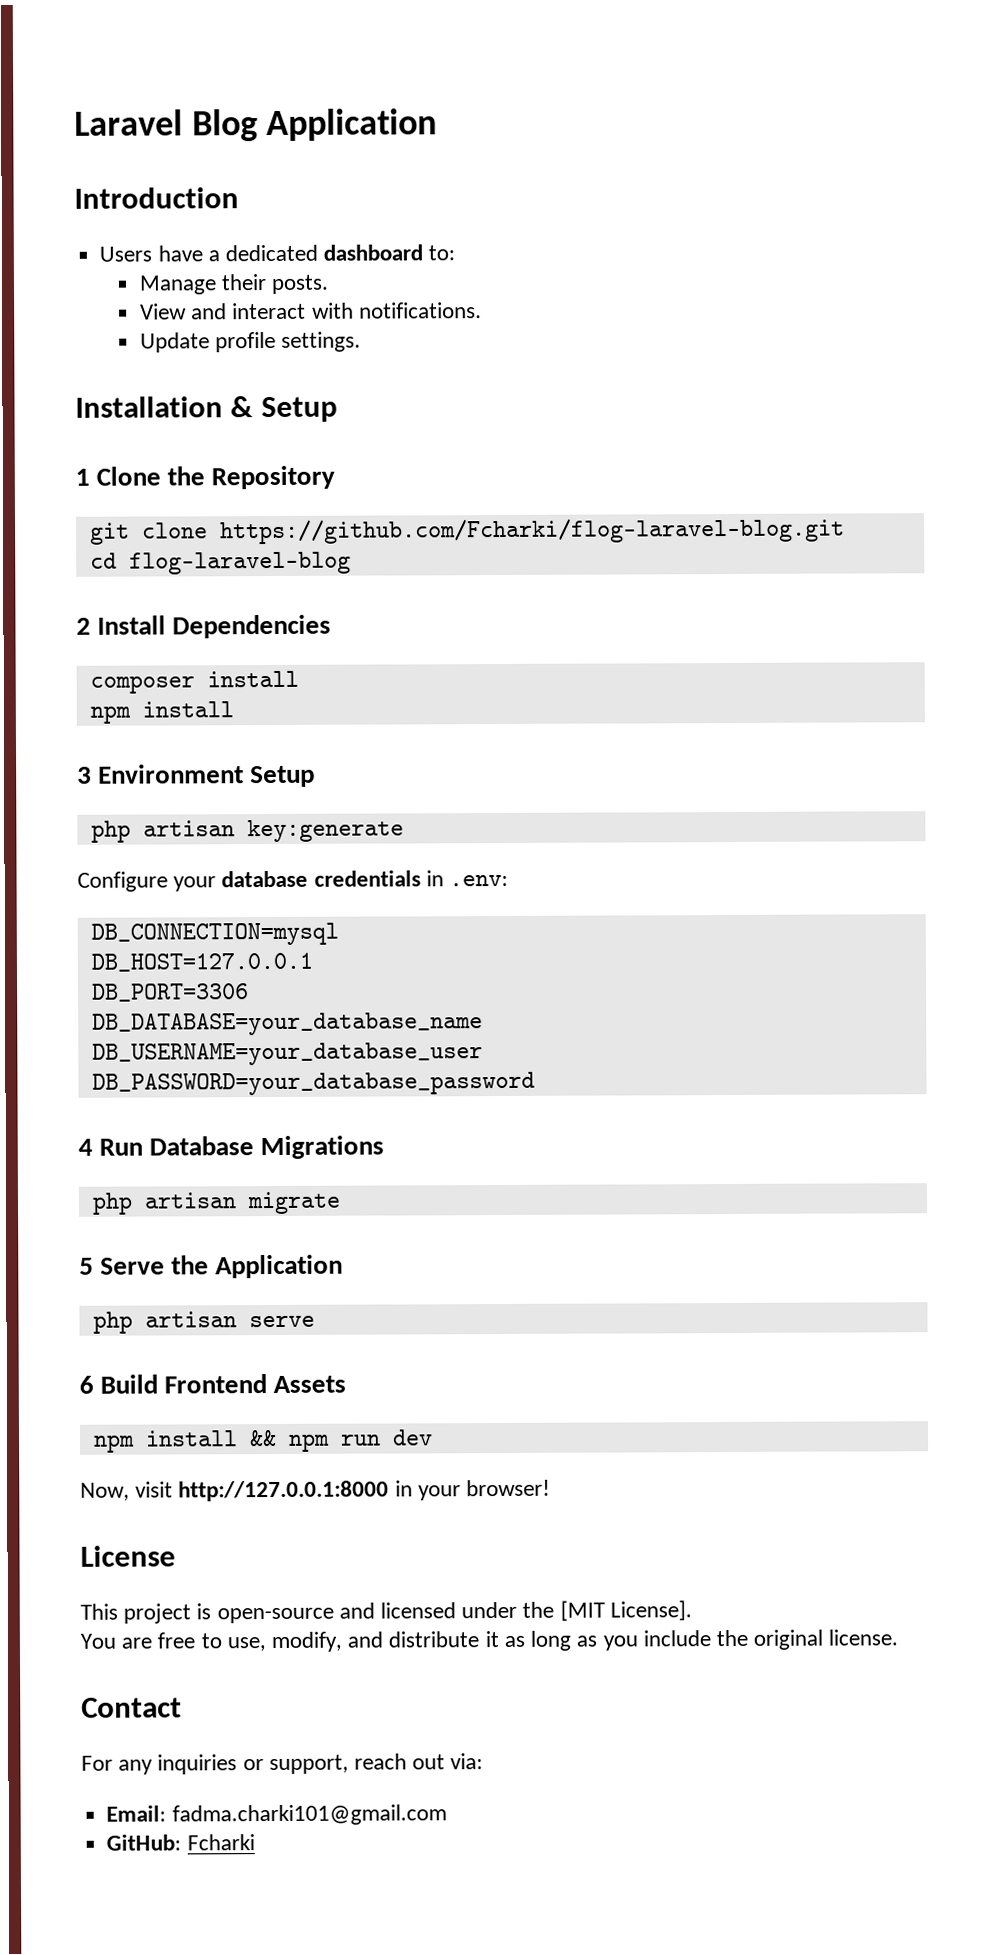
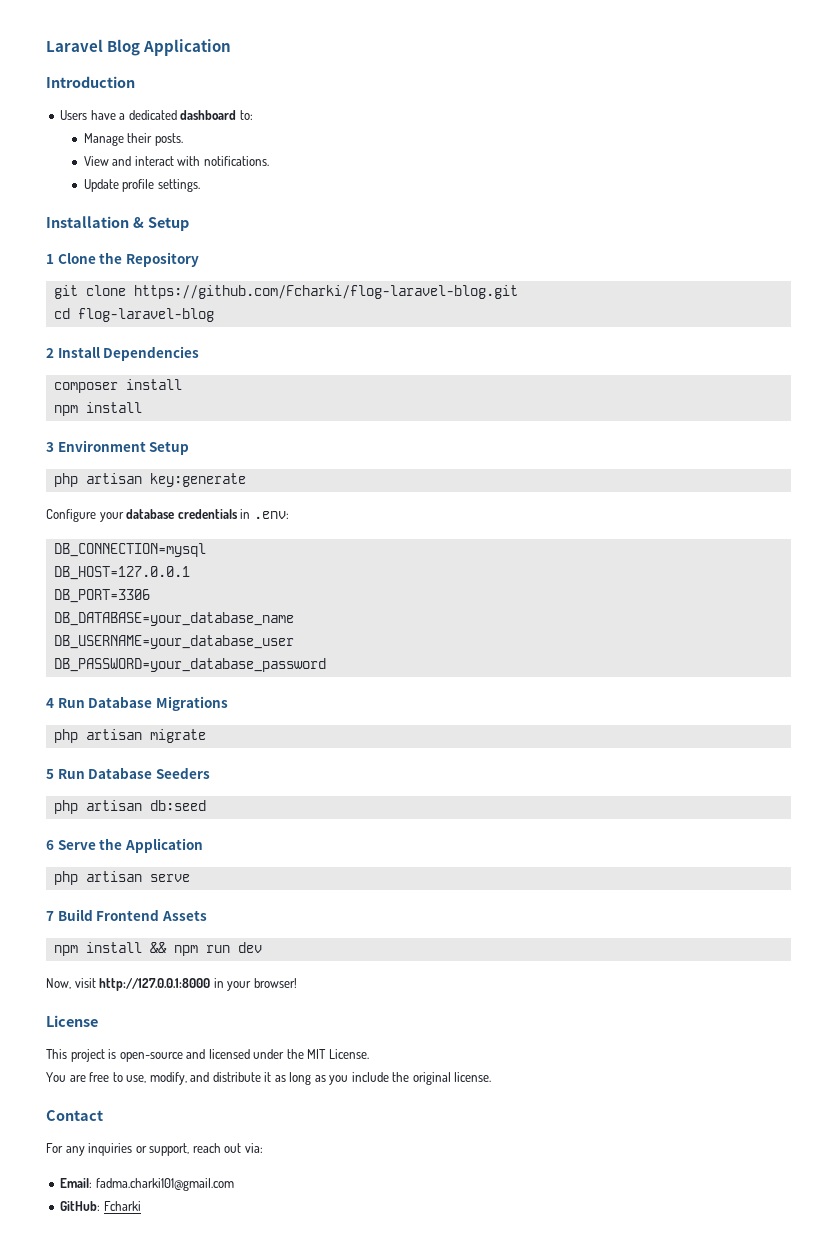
(94, 1266) none -> [57,767,210,779] [53,800,206,814] [46,840,54,850] Run Database Seeders // php artisan db:seed // 6
[79,1375,94,1394] 6 -> [46,911,54,921] 7
[559,1600,692,1621] [MIT License]. -> [307,1049,369,1059] MIT License.

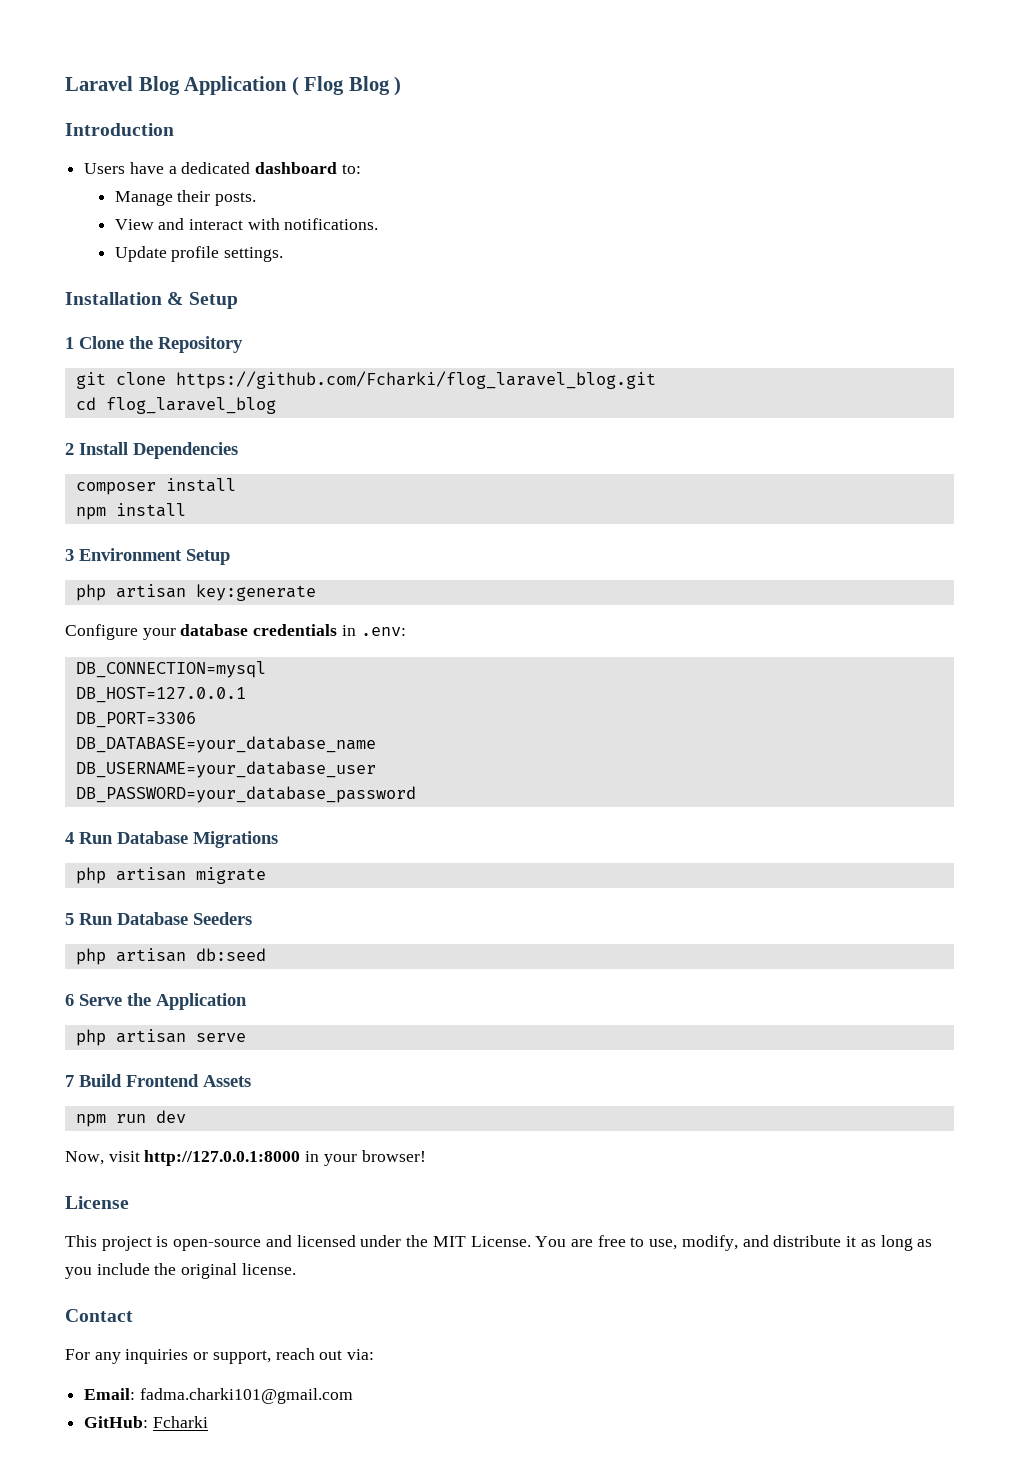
(232, 47) none -> [291,76,402,96] ( Flog Blog )
[133,285,518,299] https://github.com/Fcharki/flog-laravel-blog.git -> [175,371,656,389] https://github.com/Fcharki/flog_laravel_blog.git
[77,308,214,322] flog-laravel-blog -> [105,397,276,414] flog_laravel_blog
[85,942,198,956] install && npm -> (106, 1120) none
(369, 1054) // -> (531, 1241) none

